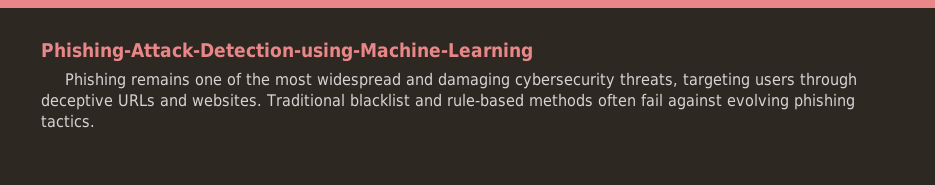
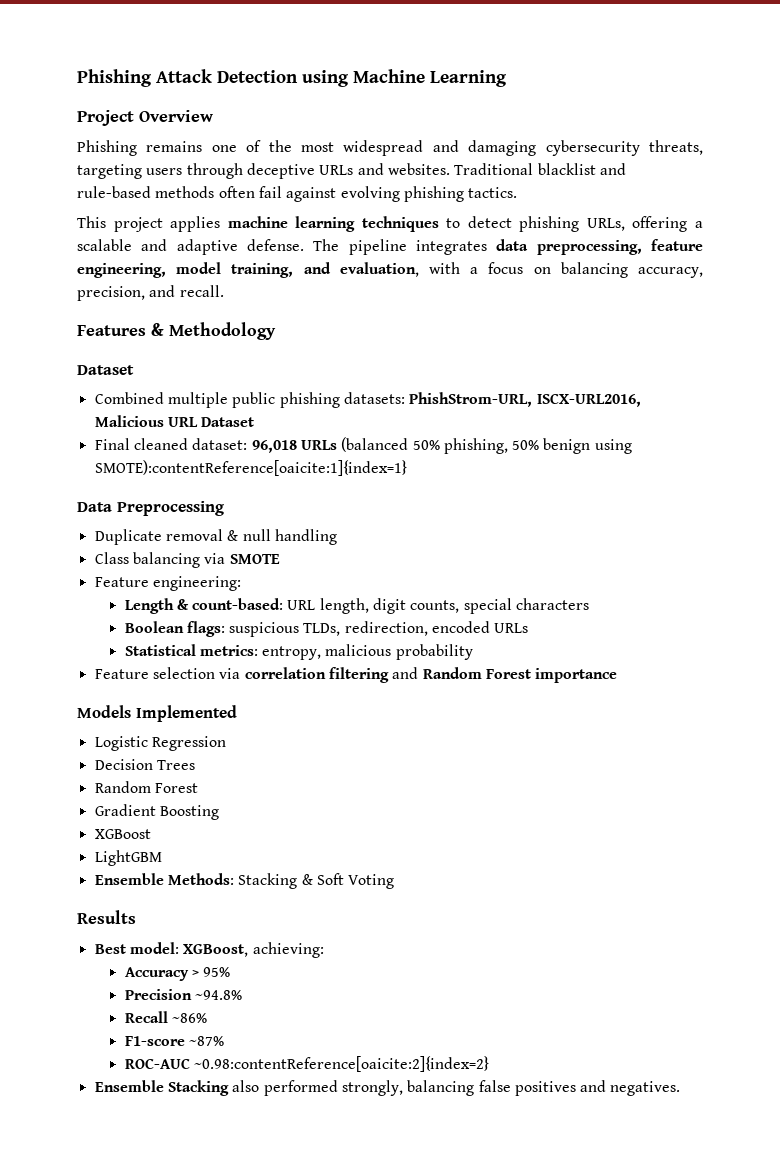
[41,42,533,62] Phishing-Attack-Detection-using-Machine-Learning -> [77,69,507,87] [77,110,213,126] Phishing Attack Detection using Machine Learning // Project Overview
(95, 121) none -> [77,216,703,232] [77,239,703,255] [77,262,703,278] [77,285,224,301] [77,322,276,340] [77,365,134,375] [94,392,641,408] [94,415,255,427] [94,437,632,454] [94,460,407,476] [77,501,224,516] [94,529,337,545] [94,552,280,568] [94,576,241,591] [124,598,590,614] [124,621,529,637] [124,644,473,660] [94,667,618,683] [77,705,237,722] [94,736,226,751] [94,759,195,770] [94,781,198,793] [94,804,219,820] [94,829,151,839] [94,850,162,866] [94,873,395,889] [77,910,136,924] [94,942,324,958] [124,967,231,981] [124,989,242,1000] [124,1011,207,1023] [124,1036,224,1046] [124,1056,489,1072] [94,1080,681,1096] // This project applies machine learning techniques to detect phishing URLs, offering a scalable and adaptive defense. The pipeline integrates data preprocessing, feature engineering, model training, and evaluation, with a focus on balancing accuracy, precision, and recall. // Features & Methodology // Dataset // Combined multiple public phishing datasets: PhishStrom-URL, ISCX-URL2016, Malicious URL Dataset // Final cleaned dataset: 96,018 URLs (balanced 50% phishing, 50% benign using SMOTE):contentReference[oaicite:1]{index=1} // Data Preprocessing // Duplicate removal & null handling // Class balancing via SMOTE // Feature engineering: // Length & count-based: URL length, digit counts, special characters // Boolean flags: suspicious TLDs, redirection, encoded URLs // Statistical metrics: entropy, malicious probability // Feature selection via correlation filtering and Random Forest importance // Models Implemented // Logistic Regression // Decision Trees // Random Forest // Gradient Boosting // XGBoost // LightGBM // Ensemble Methods: Stacking & Soft Voting // Results // Best model: XGBoost, achieving: // Accuracy > 95% // Precision ~94.8% // Recall ~86% // F1-score ~87% // ROC-AUC ~0.98:contentReference[oaicite:2]{index=2} // Ensemble Stacking also performed strongly, balancing false positives and negatives.

